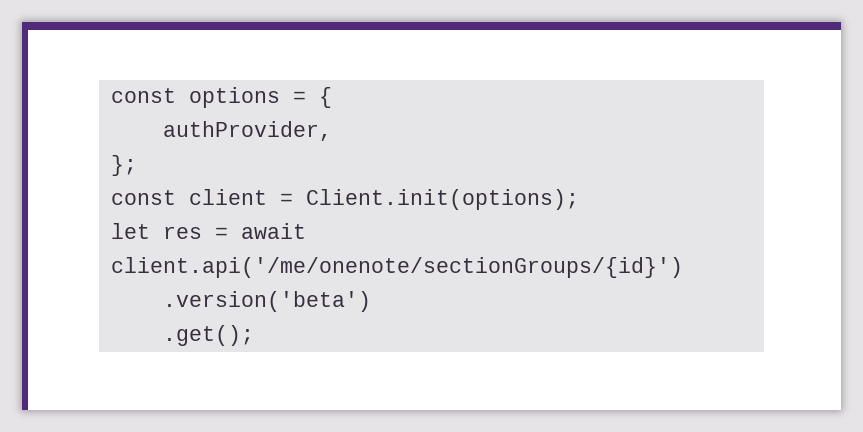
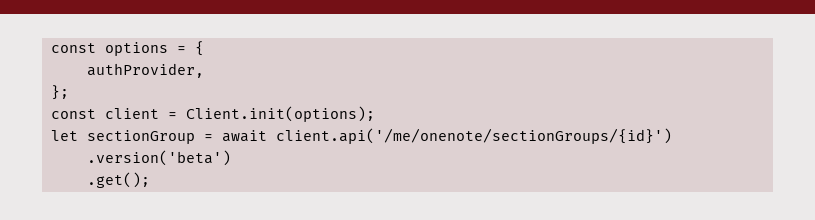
[163,226,203,239] res -> [87,130,196,144] sectionGroup

